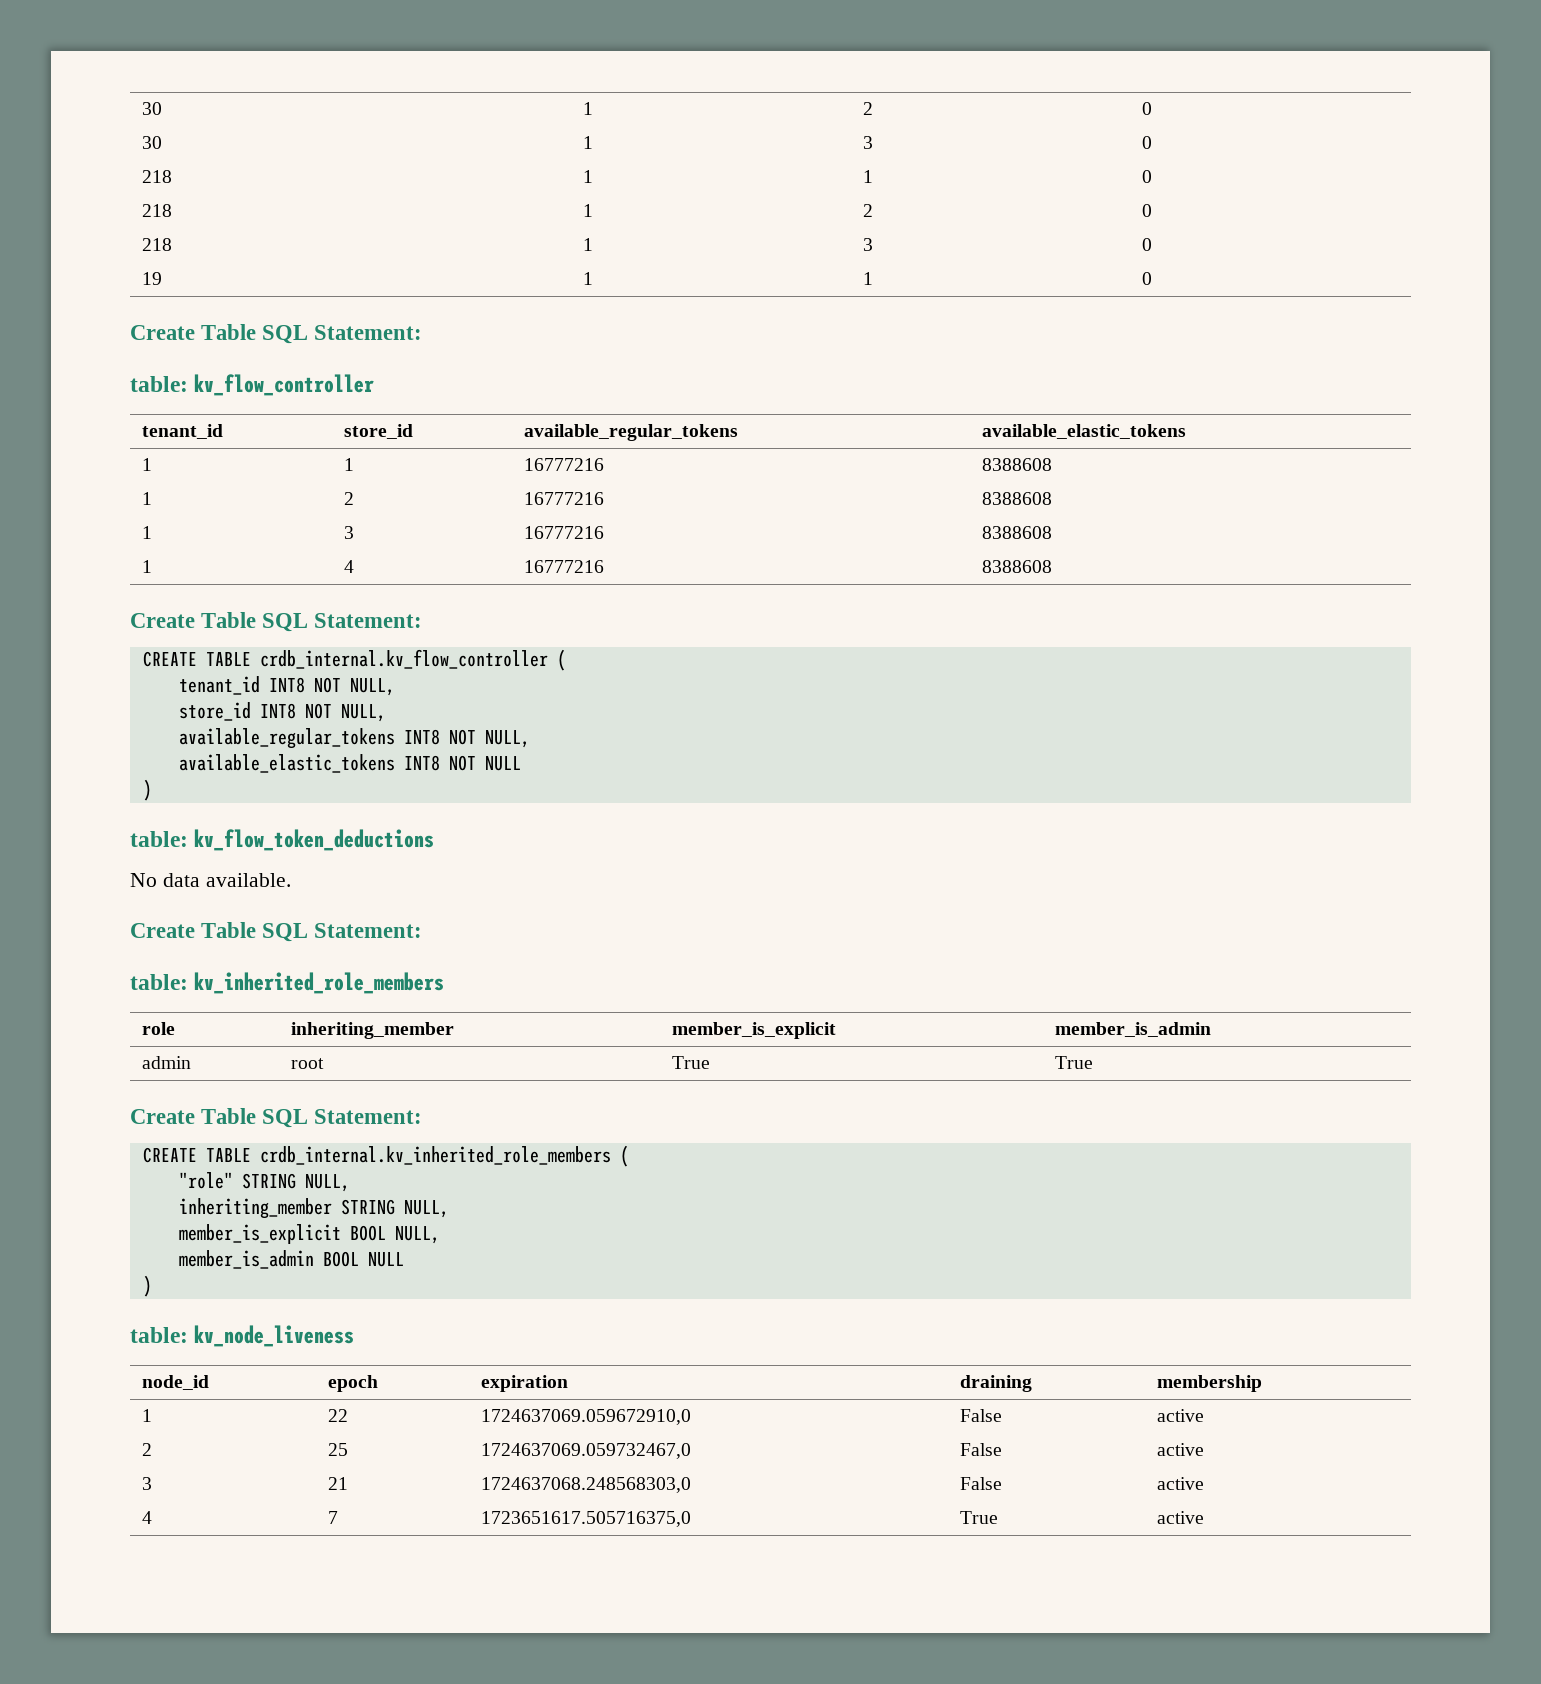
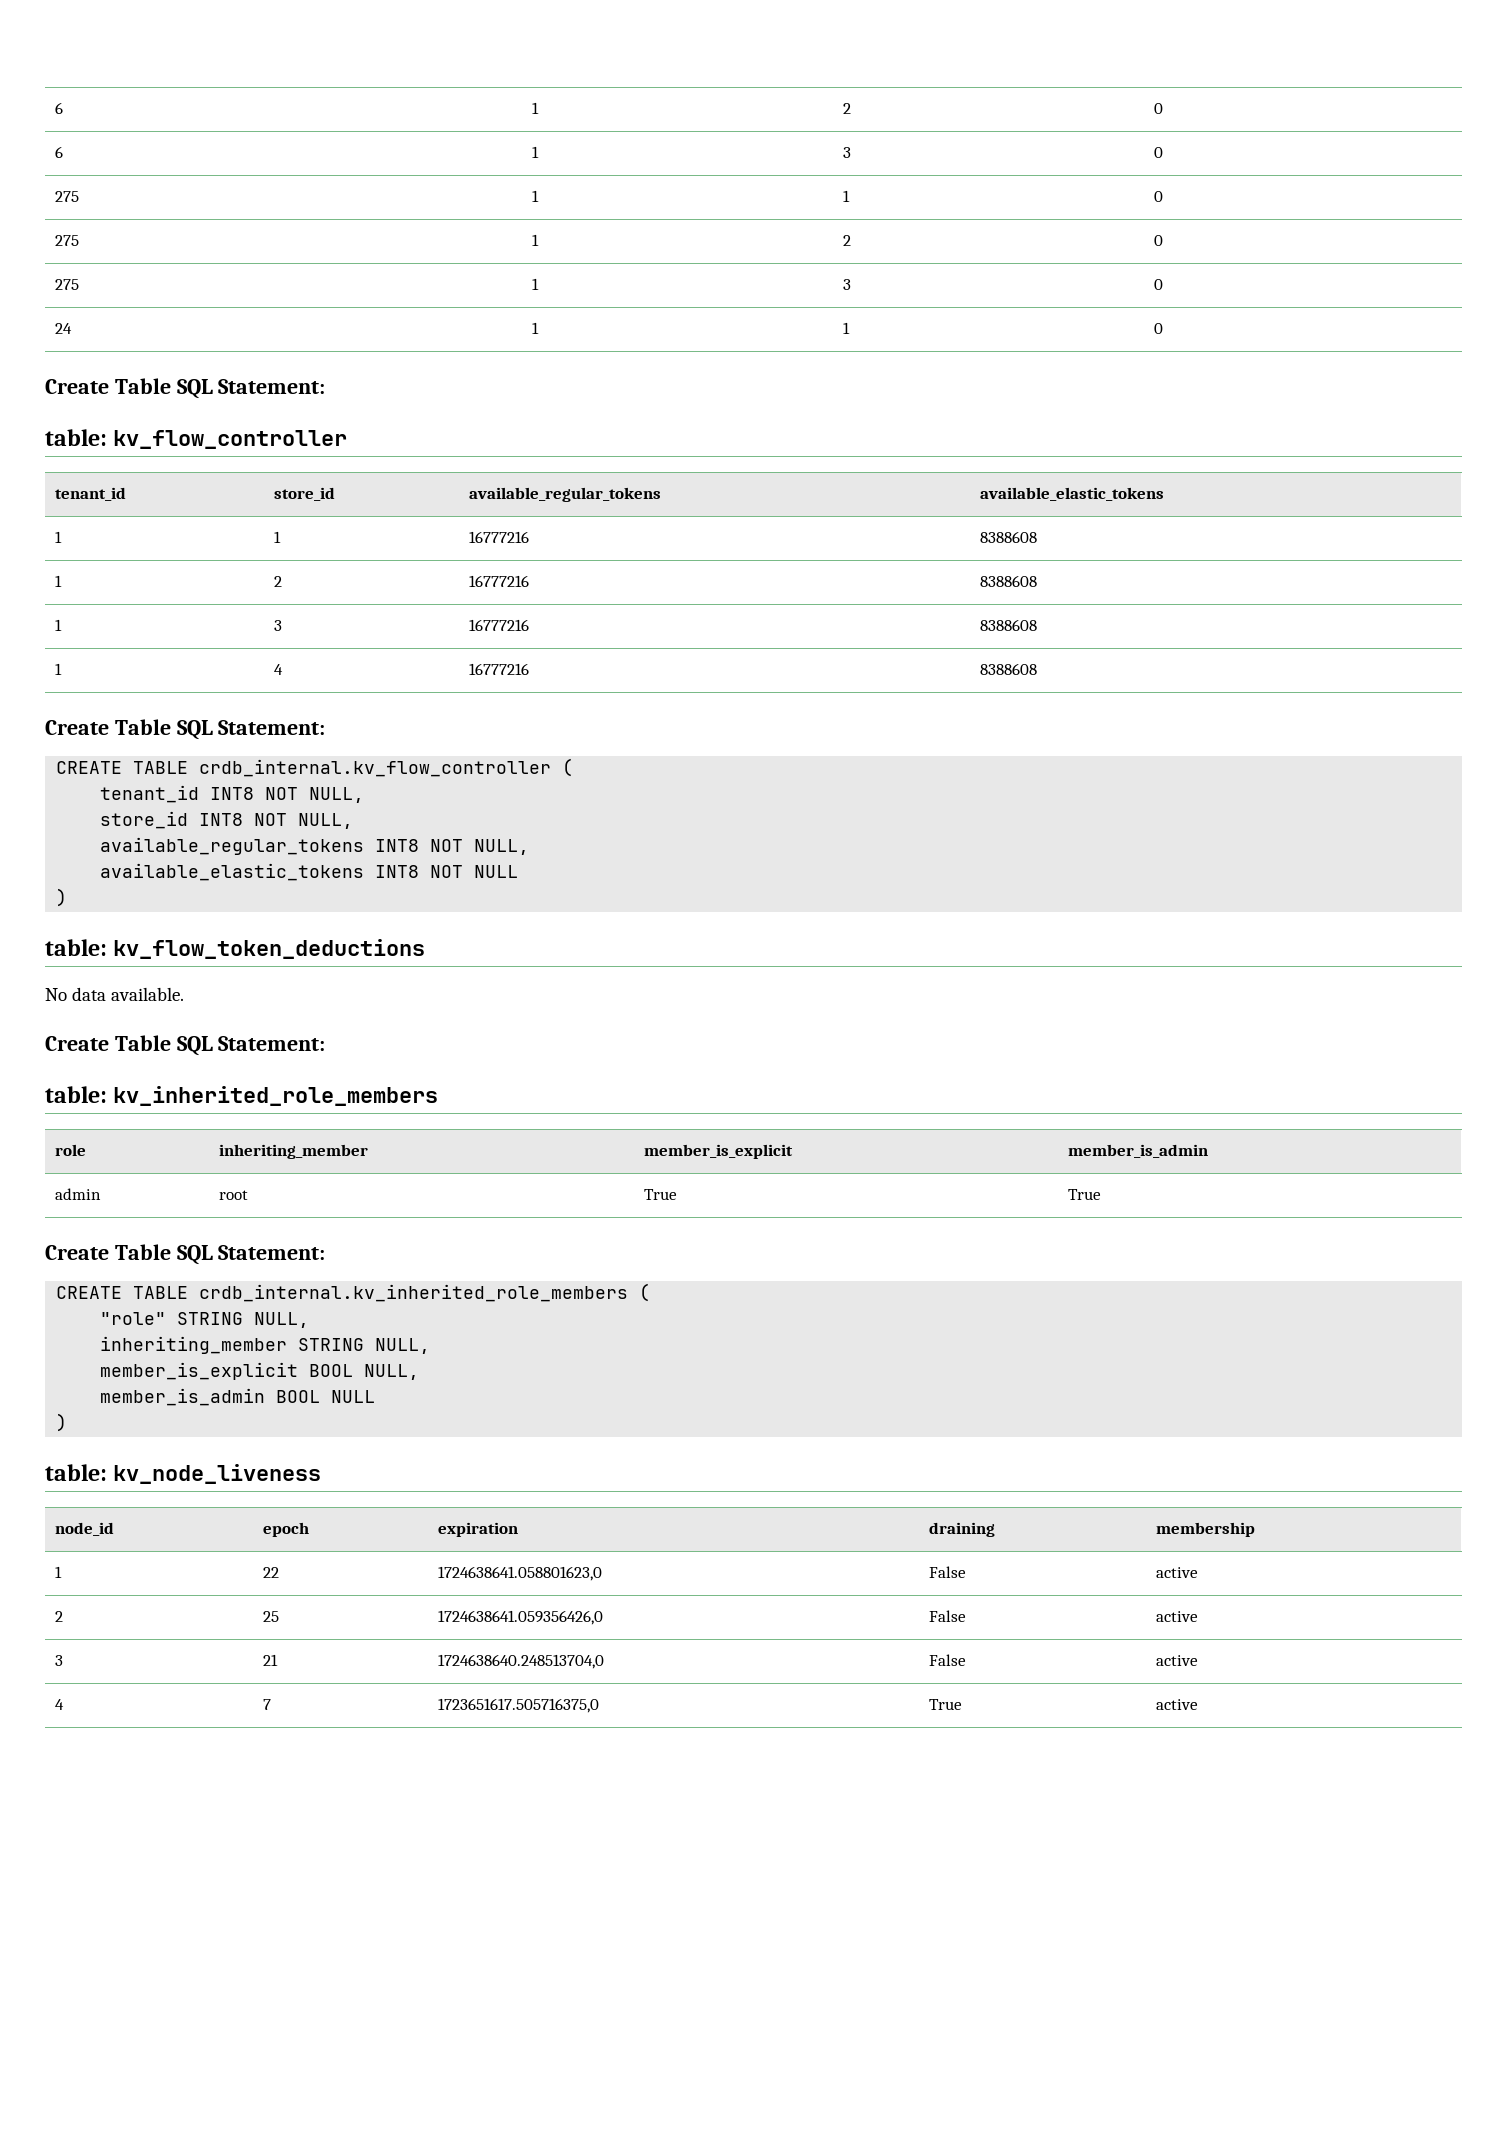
[141,102,162,115] [582,102,593,115] [862,102,873,115] [1141,102,1152,115] [141,136,162,149] [582,136,593,149] [862,136,873,149] [1141,136,1152,149] [141,170,172,183] [582,170,593,183] [862,170,873,183] [1141,170,1152,183] [141,204,172,217] [582,204,593,217] [862,204,873,217] [1141,204,1152,217] [141,238,172,251] [582,238,593,251] [862,238,873,251] [1141,238,1152,251] [141,272,162,285] 30 | 1 | 2 | 0 // 30 | 1 | 3 | 0 // 218 | 1 | 1 | 0 // 218 | 1 | 2 | 0 // 218 | 1 | 3 | 0 // 19 -> [54,102,63,114] [531,102,539,114] [842,103,851,114] [1153,103,1163,114] [54,146,63,158] [531,146,539,158] [842,147,851,158] [1153,147,1163,158] [54,191,79,202] [531,190,539,202] [842,190,850,202] [1153,191,1163,202] [54,235,79,246] [531,234,539,246] [842,235,851,246] [1153,235,1163,246] [54,279,79,290] [531,278,539,290] [842,279,851,290] [1153,279,1163,290] [54,323,72,334] 6 | 1 | 2 | 0 // 6 | 1 | 3 | 0 // 275 | 1 | 1 | 0 // 275 | 1 | 2 | 0 // 275 | 1 | 3 | 0 // 24
[480,1409,691,1425] 1724637069.059672910,0 -> [437,1566,602,1581] 1724638641.058801623,0
[480,1443,691,1459] 1724637069.059732467,0 -> [437,1610,603,1625] 1724638641.059356426,0
[480,1477,691,1493] 1724637068.248568303,0 -> [437,1654,604,1669] 1724638640.248513704,0

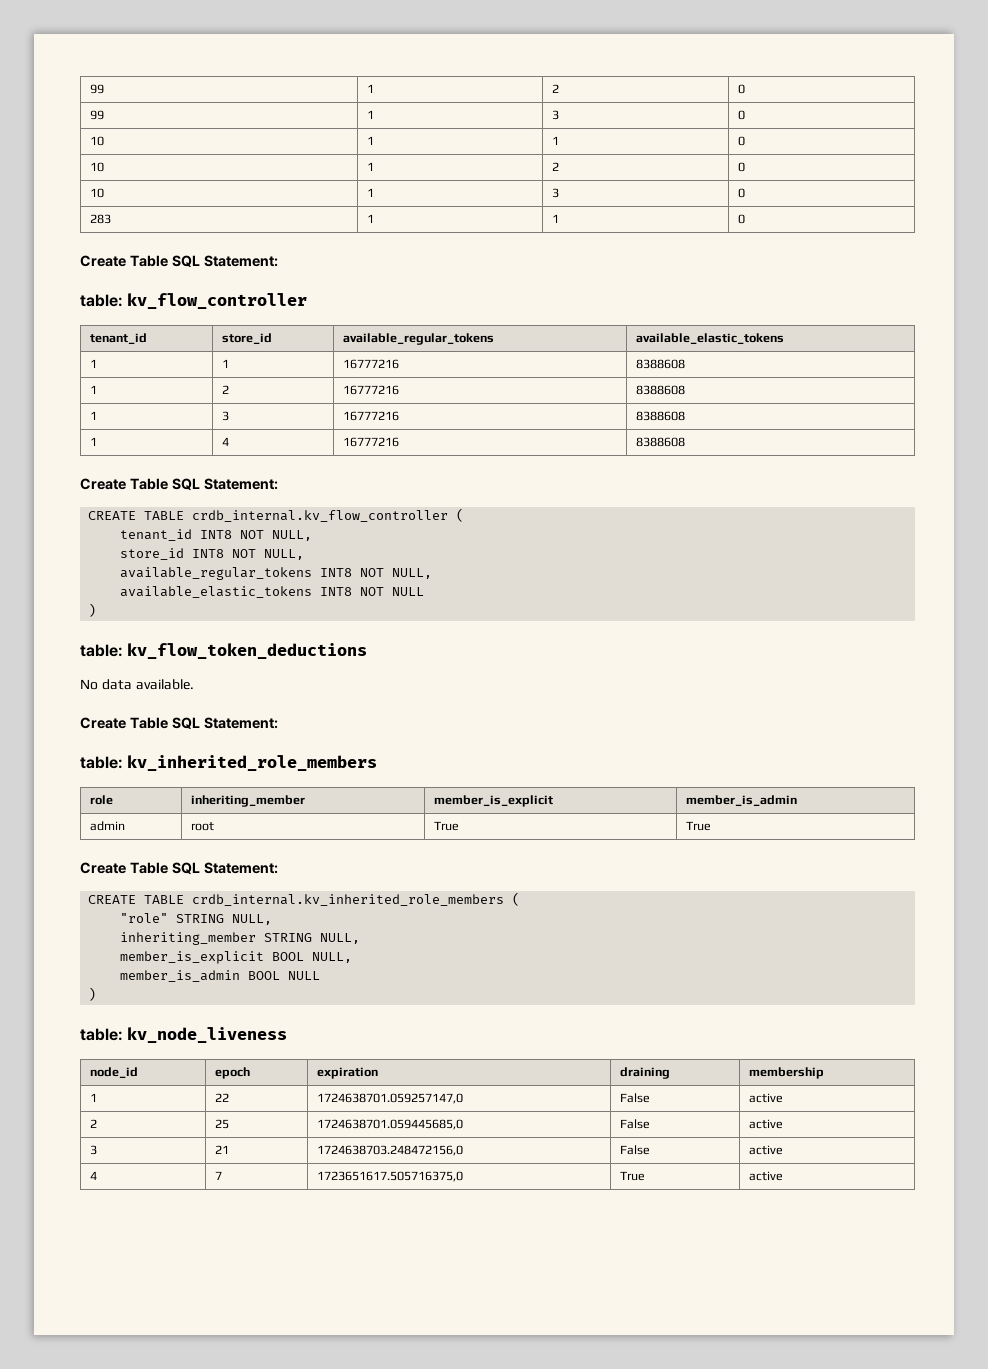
[54,102,63,114] [531,102,539,114] [842,103,851,114] [1153,103,1163,114] [54,146,63,158] [531,146,539,158] [842,147,851,158] [1153,147,1163,158] [54,191,79,202] [531,190,539,202] [842,190,850,202] [1153,191,1163,202] [54,235,79,246] [531,234,539,246] [842,235,851,246] [1153,235,1163,246] [54,279,79,290] [531,278,539,290] [842,279,851,290] [1153,279,1163,290] [54,323,72,334] 6 | 1 | 2 | 0 // 6 | 1 | 3 | 0 // 275 | 1 | 1 | 0 // 275 | 1 | 2 | 0 // 275 | 1 | 3 | 0 // 24 -> [90,84,105,94] [367,84,375,93] [552,84,560,93] [738,84,746,94] [90,110,105,120] [367,110,375,119] [552,110,560,120] [738,110,746,120] [90,136,105,146] [367,136,375,145] [552,136,560,145] [738,136,746,146] [90,162,105,172] [367,162,375,171] [552,162,560,171] [738,162,746,172] [90,188,105,198] [367,188,375,197] [552,188,560,198] [738,188,746,198] [90,214,112,224] 99 | 1 | 2 | 0 // 99 | 1 | 3 | 0 // 10 | 1 | 1 | 0 // 10 | 1 | 2 | 0 // 10 | 1 | 3 | 0 // 283
[437,1566,602,1581] 1724638641.058801623,0 -> [317,1093,464,1104] 1724638701.059257147,0
[437,1610,603,1625] 1724638641.059356426,0 -> [317,1119,464,1130] 1724638701.059445685,0
[437,1654,604,1669] 1724638640.248513704,0 -> [317,1145,464,1156] 1724638703.248472156,0

